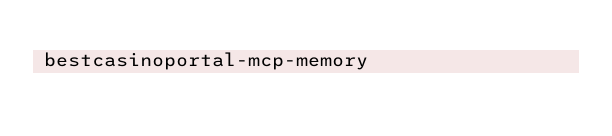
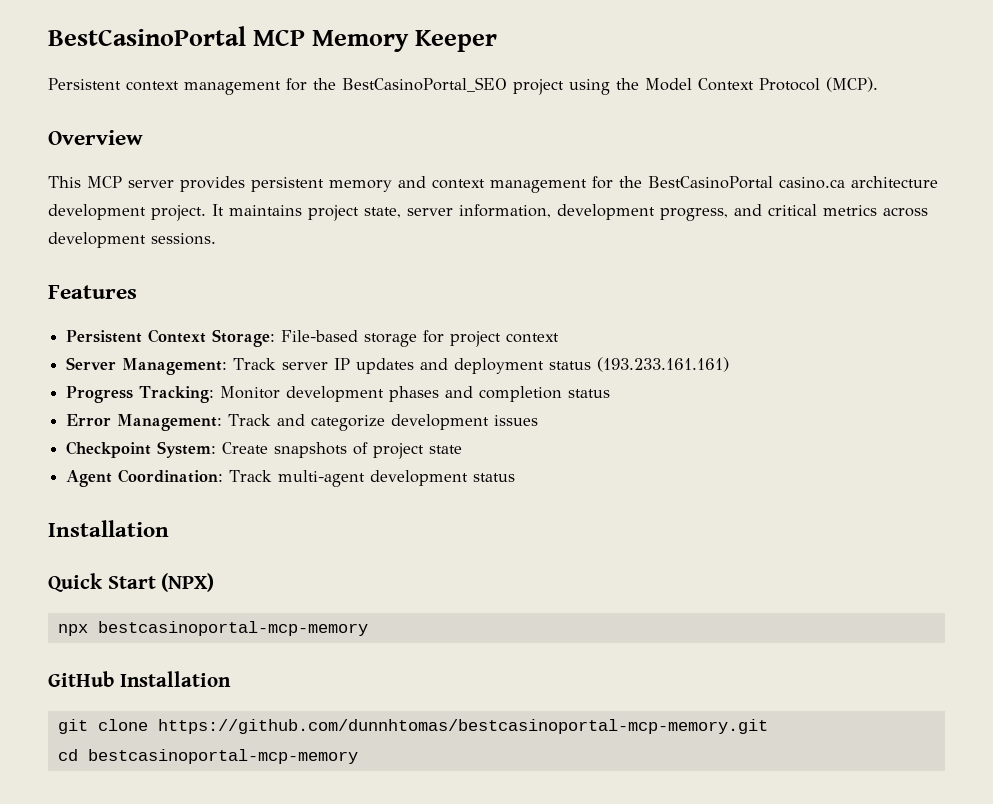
(43, 61) none -> [48,26,498,52] [48,77,878,95] [48,130,143,145] [48,176,938,193] [48,204,928,221] [48,232,216,248] [48,285,137,299] [66,329,560,347] [66,357,730,375] [66,386,611,403] [66,414,539,431] [66,441,463,459] [66,469,516,487] [48,520,169,537] [48,573,215,592] [57,621,368,636] [48,671,231,687] [57,719,768,734] [57,749,78,761] BestCasinoPortal MCP Memory Keeper // Persistent context management for the BestCasinoPortal_SEO project using the Model Context Protocol (MCP). // Overview // This MCP server provides persistent memory and context management for the BestCasinoPortal casino.ca architecture development project. It maintains project state, server information, development progress, and critical metrics across development sessions. // Features // Persistent Context Storage: File-based storage for project context // Server Management: Track server IP updates and deployment status (193.233.161.161) // Progress Tracking: Monitor development phases and completion status // Error Management: Track and categorize development issues // Checkpoint System: Create snapshots of project state // Agent Coordination: Track multi-agent development status // Installation // Quick Start (NPX) // npx bestcasinoportal-mcp-memory // GitHub Installation // git clone https://github.com/dunnhtomas/bestcasinoportal-mcp-memory.git // cd

